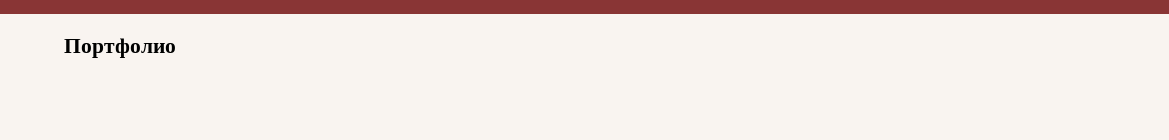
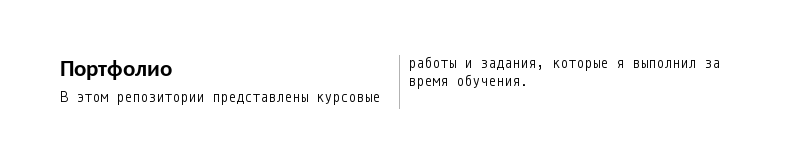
(176, 48) none -> [60,91,380,105] [408,56,720,71] [408,74,528,89] // В этом репозитории представлены курсовые работы и задания, которые я выполнил за время обучения.

